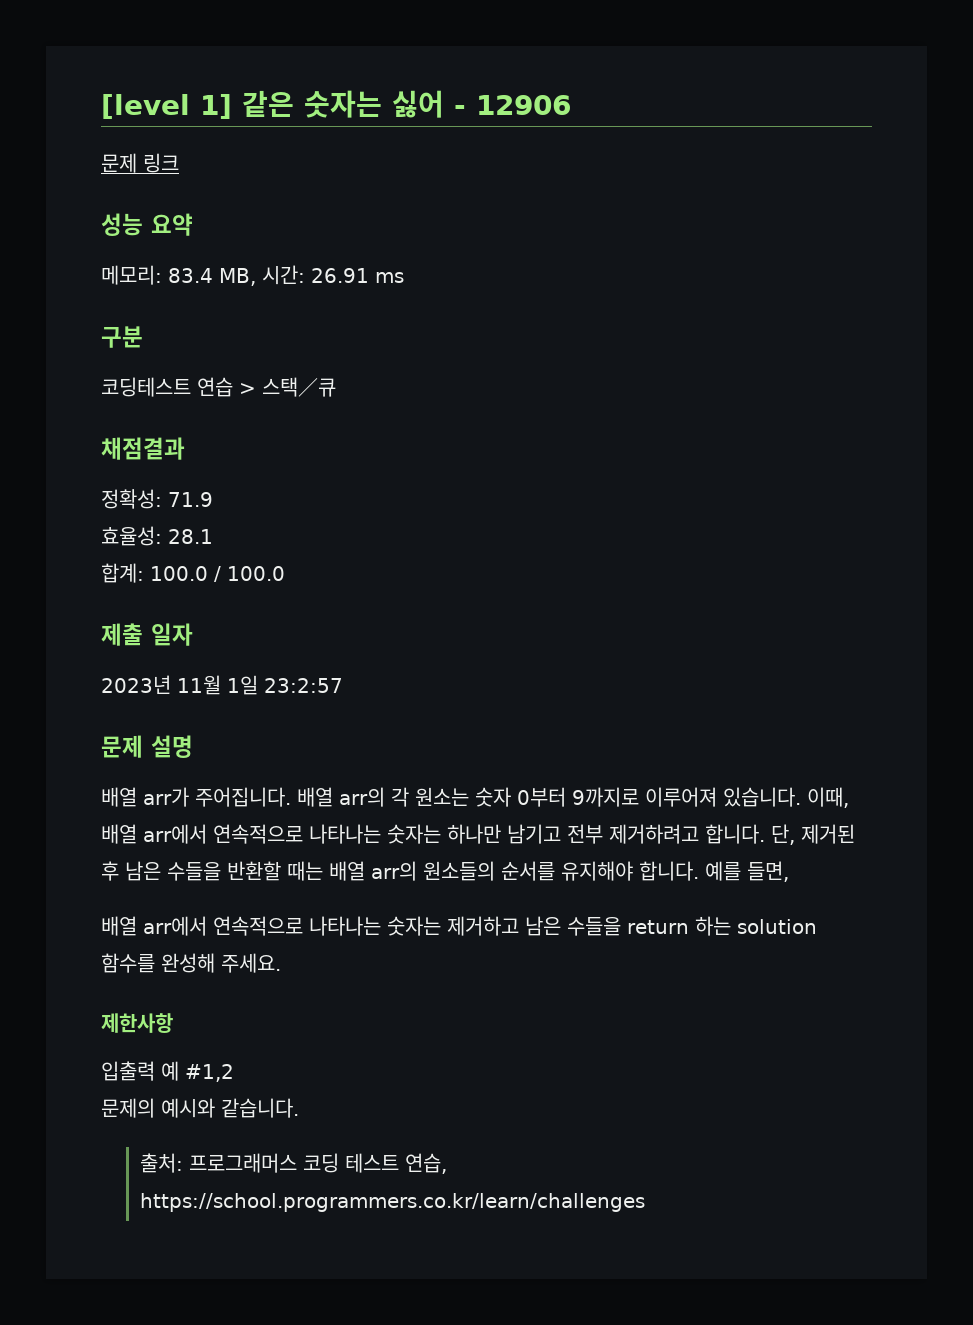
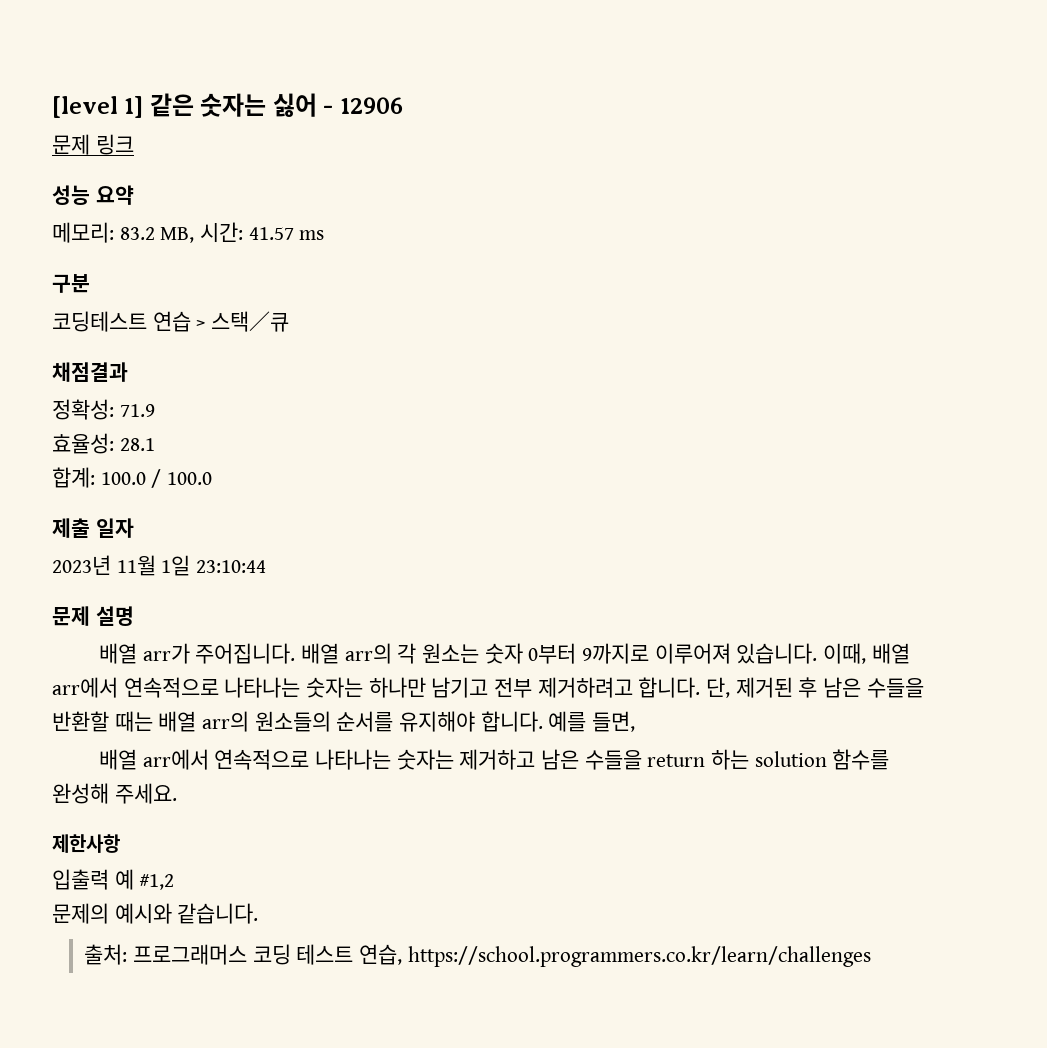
[168,268,213,283] 83.4 -> [119,227,155,240] 83.2
[311,268,369,283] 26.91 -> [248,227,294,240] 41.57
[264,678,343,693] 23:2:57 -> [196,560,267,573] 23:10:44

